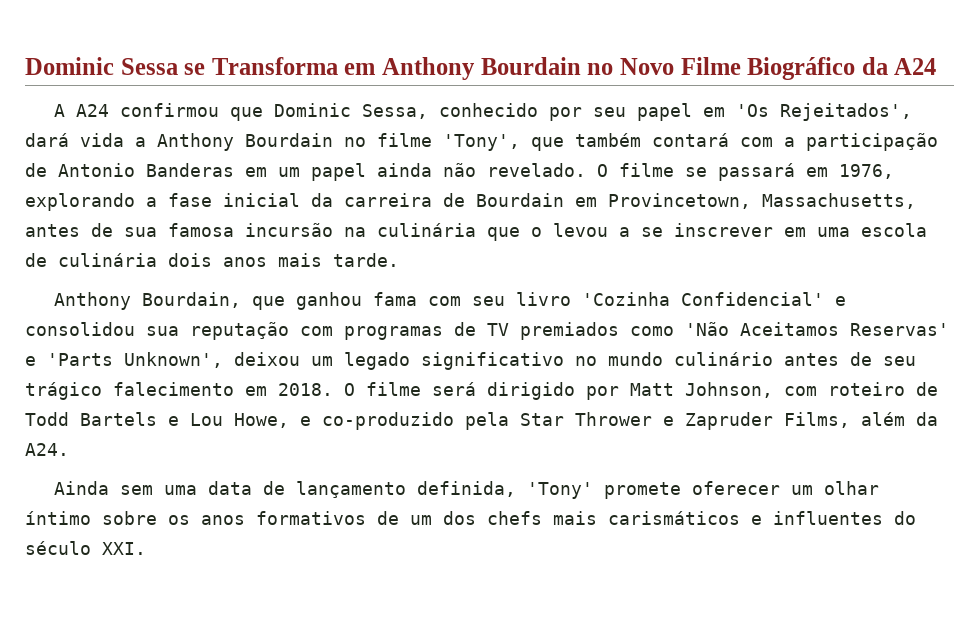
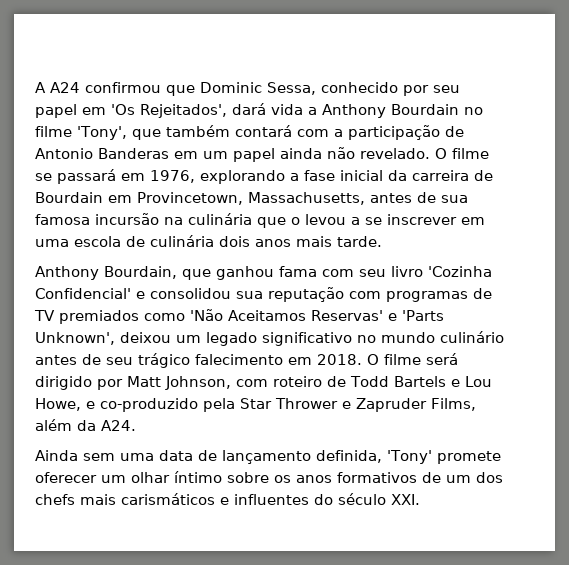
[25,57,937,80] Dominic Sessa se Transforma em Anthony Bourdain no Novo Filme Biográfico da A24 // -> (35, 87) none

